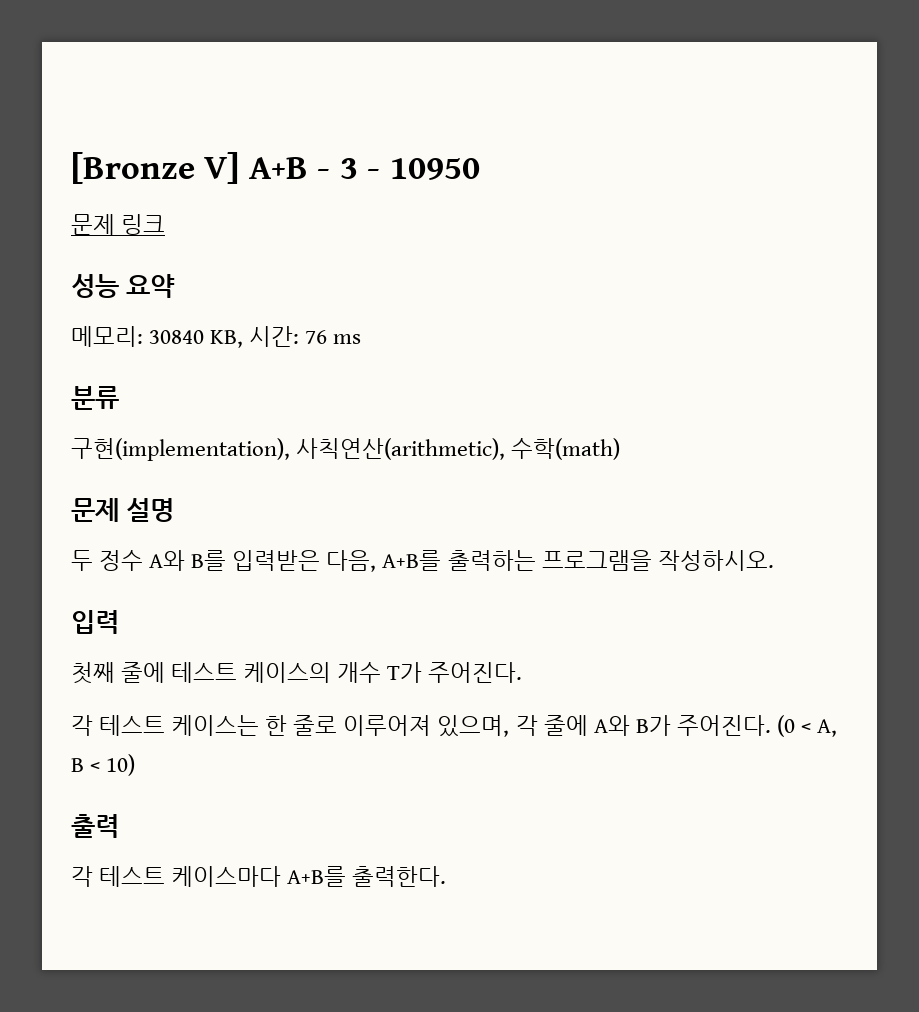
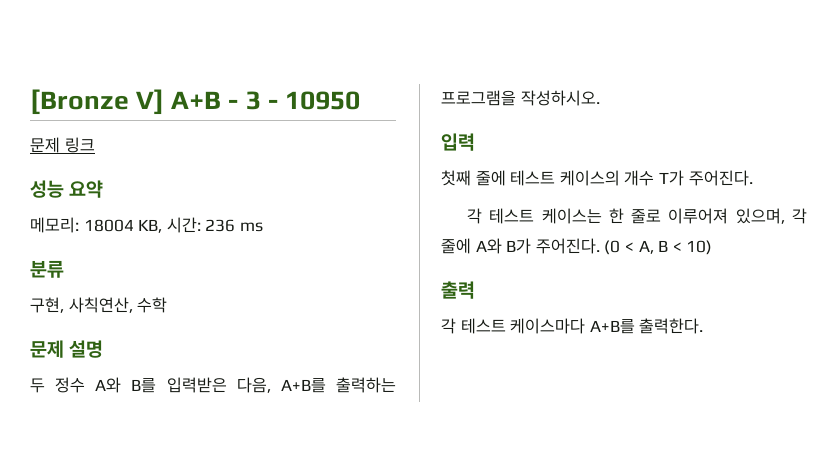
[149,330,205,344] 30840 -> [83,219,134,232] 18004
[305,330,328,344] 76 -> [205,219,236,232] 236
[71,438,621,461] 구현(implementation), 사칙연산(arithmetic), 수학(math) -> [30,297,168,313] 구현, 사칙연산, 수학

